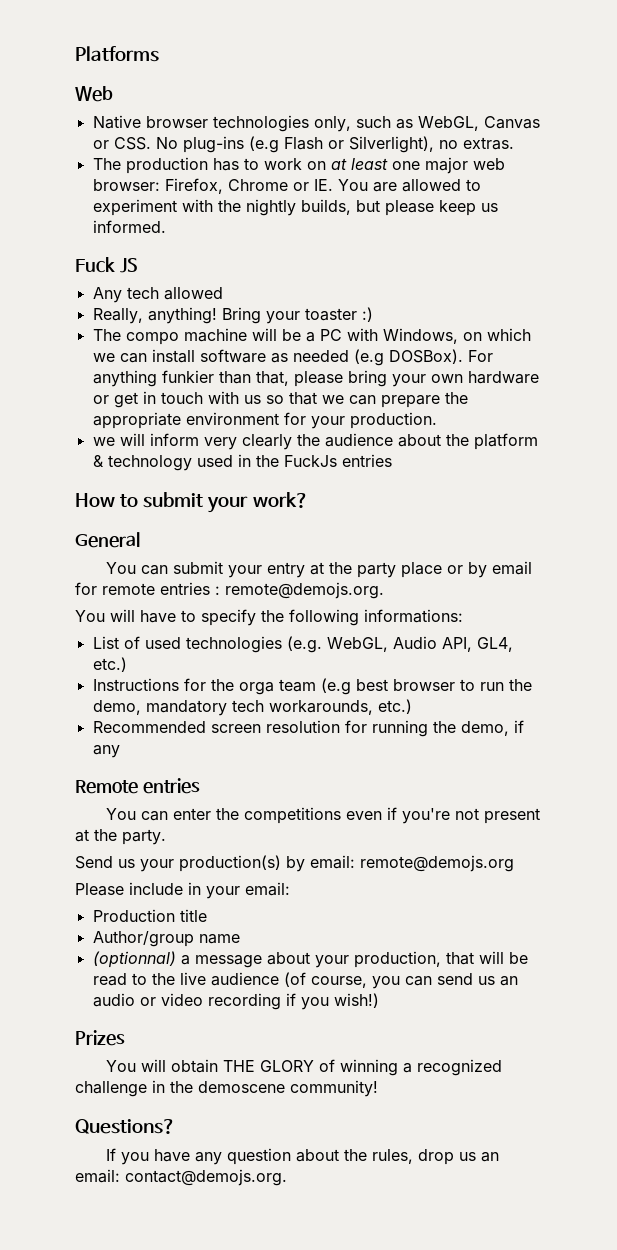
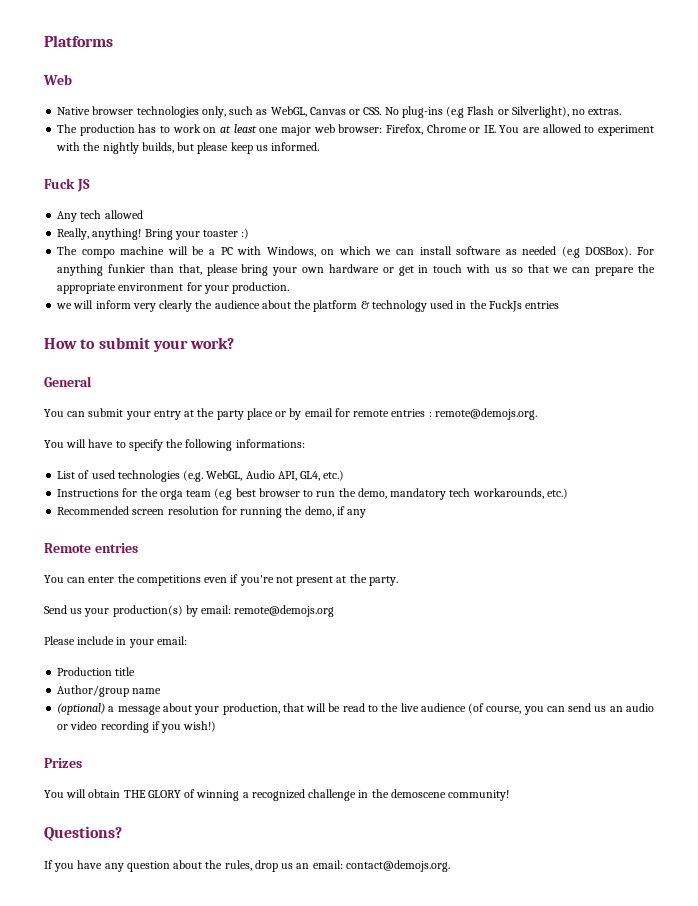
[92,951,176,968] (optionnal) -> [57,703,106,715] (optional)

